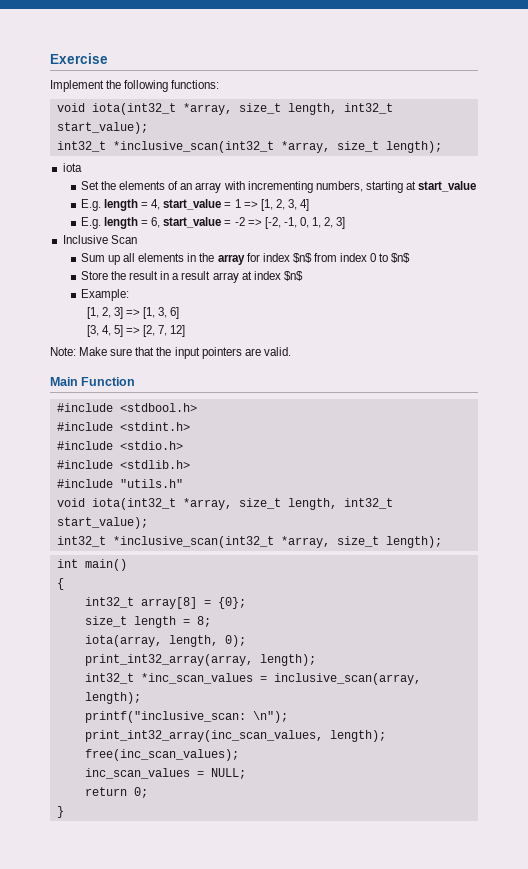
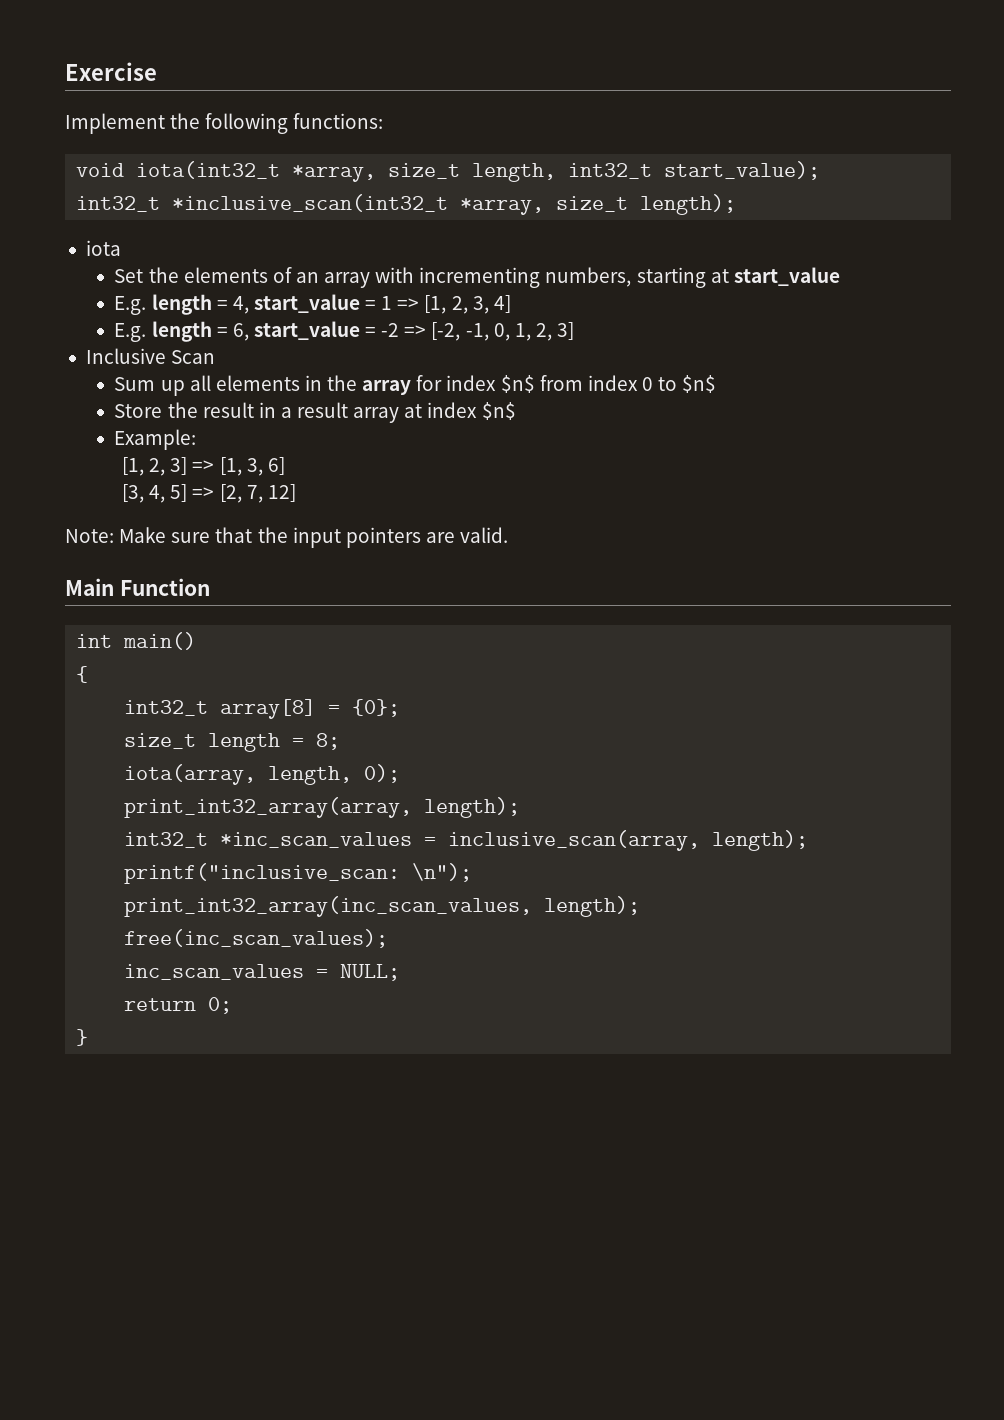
[56,403,197,412] [56,422,190,431] [56,441,183,450] [56,460,190,469] [56,479,183,488] [56,498,393,510] [56,517,148,529] [56,536,442,548] // #include <stdbool.h> // #include <stdint.h> // #include <stdio.h> // #include <stdlib.h> // #include "utils.h" // void iota(int32_t *array, size_t length, int32_t start_value); // int32_t *inclusive_scan(int32_t *array, size_t length); -> (210, 587) none

